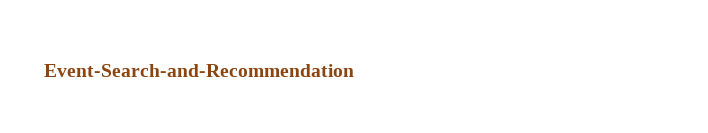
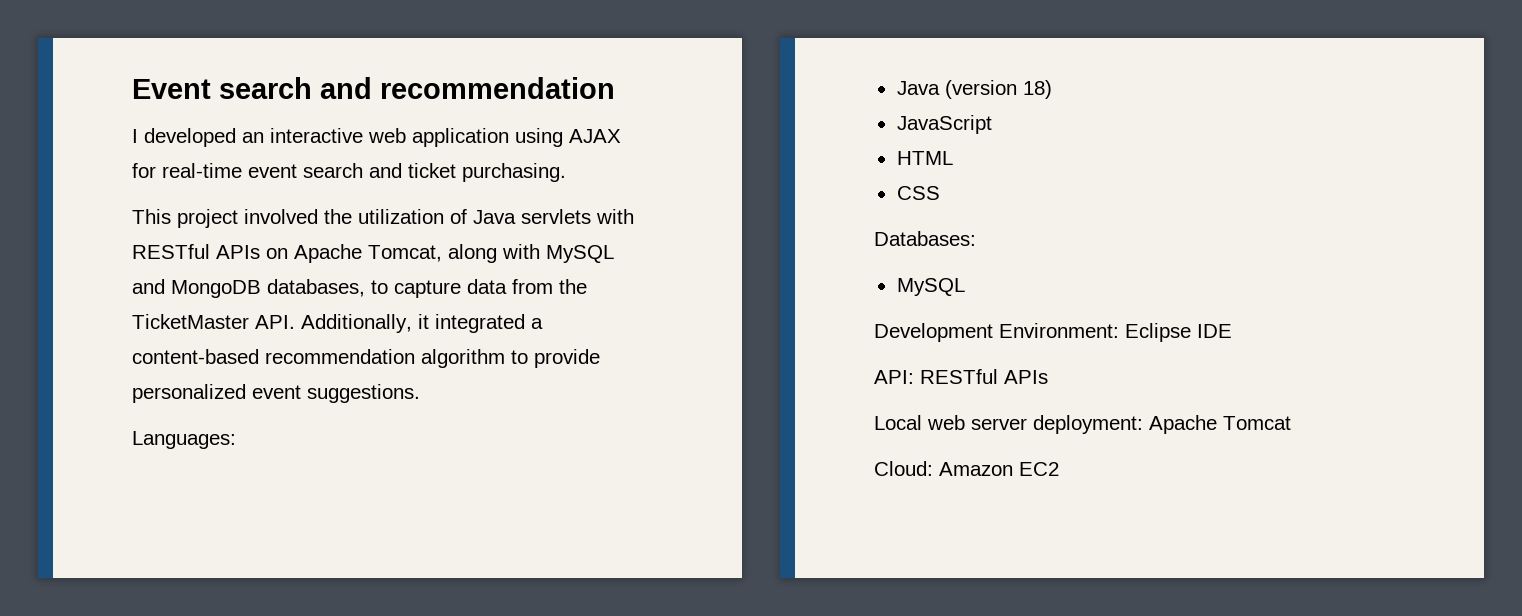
[44,64,354,77] Event-Search-and-Recommendation -> [132,77,615,99] [132,128,621,147] [132,163,566,182] [132,209,634,228] [132,244,614,263] [132,279,587,298] [132,314,543,333] [132,349,600,368] [132,384,420,403] [132,431,236,449] [896,80,1052,99] [896,115,992,134] [896,151,953,165] [896,186,940,200] [874,231,976,246] [896,278,965,296] [874,323,1232,342] [874,369,1048,384] [874,415,1291,434] [874,461,1059,476] Event search and recommendation // I developed an interactive web application using AJAX for real-time event search and ticket purchasing. // This project involved the utilization of Java servlets with RESTful APIs on Apache Tomcat, along with MySQL and MongoDB databases, to capture data from the TicketMaster API. Additionally, it integrated a content-based recommendation algorithm to provide personalized event suggestions. // Languages: // Java (version 18) // JavaScript // HTML // CSS // Databases: // MySQL // Development Environment: Eclipse IDE // API: RESTful APIs // Local web server deployment: Apache Tomcat // Cloud: Amazon EC2

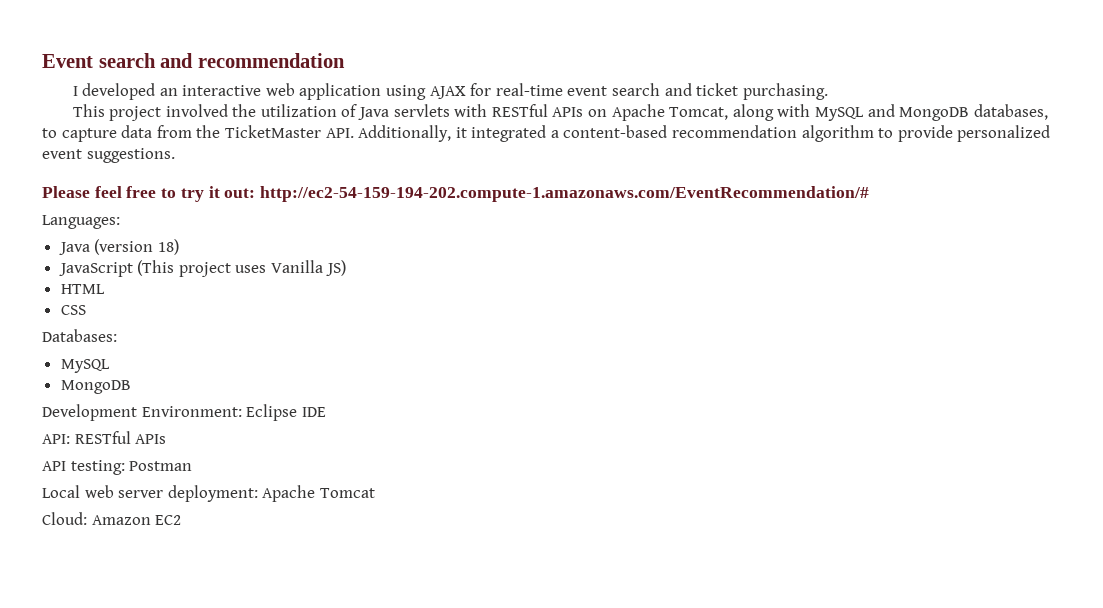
(420, 393) none -> [42,186,870,202] // Please feel free to try it out: http://ec2-54-159-194-202.compute-1.amazonaws.com/EventRecommendation/#
(992, 124) none -> [137,260,346,277] (This project uses Vanilla JS)
(965, 287) none -> [60,380,131,394] // MongoDB
(1048, 377) none -> [42,460,193,475] // API testing: Postman

